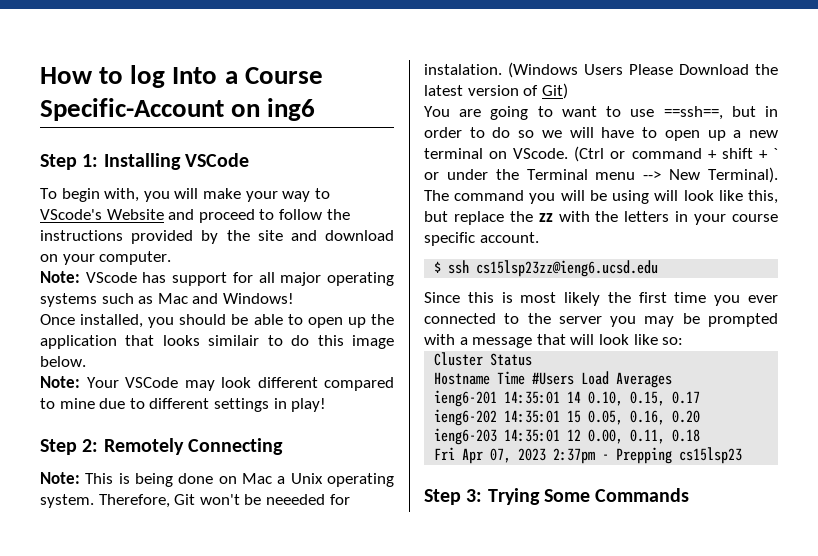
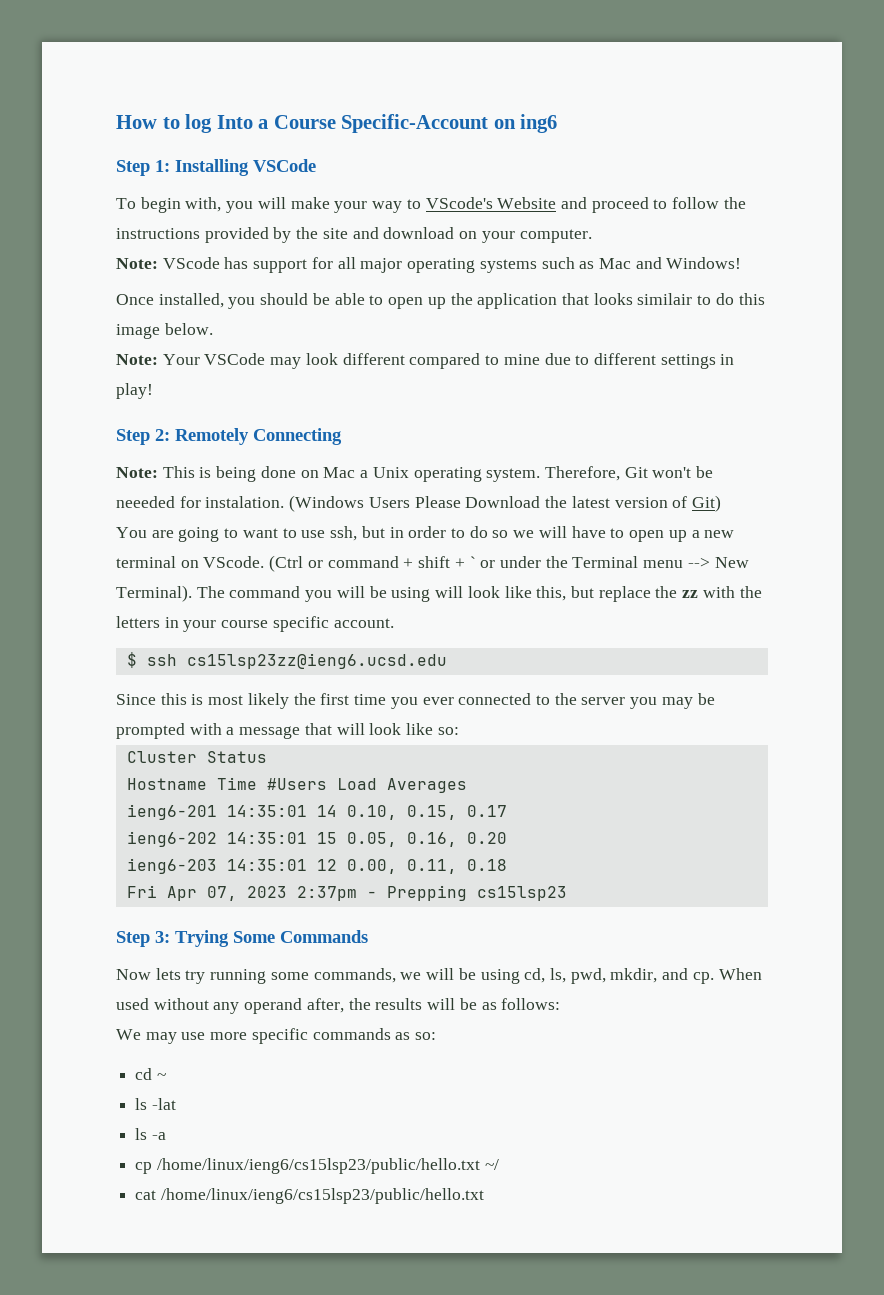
[663,106,723,120] ==ssh==, -> [330,526,358,541] ssh,
(690, 495) none -> [116,968,762,984] [116,998,561,1014] [116,1028,437,1044] [135,1068,166,1080] [135,1098,176,1110] [135,1128,166,1140] [135,1158,499,1174] [135,1188,484,1204] // Now lets try running some commands, we will be using cd, ls, pwd, mkdir, and cp. When used without any operand after, the results will be as follows: // We may use more specific commands as so: // cd ~ // ls -lat // ls -a // cp /home/linux/ieng6/cs15lsp23/public/hello.txt ~/ // cat /home/linux/ieng6/cs15lsp23/public/hello.txt

